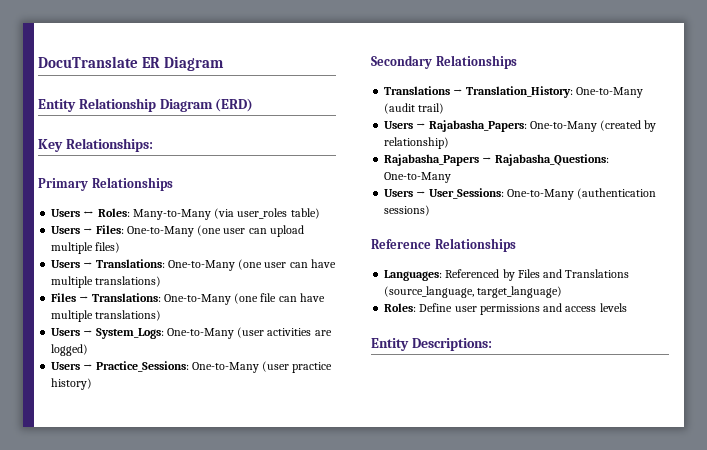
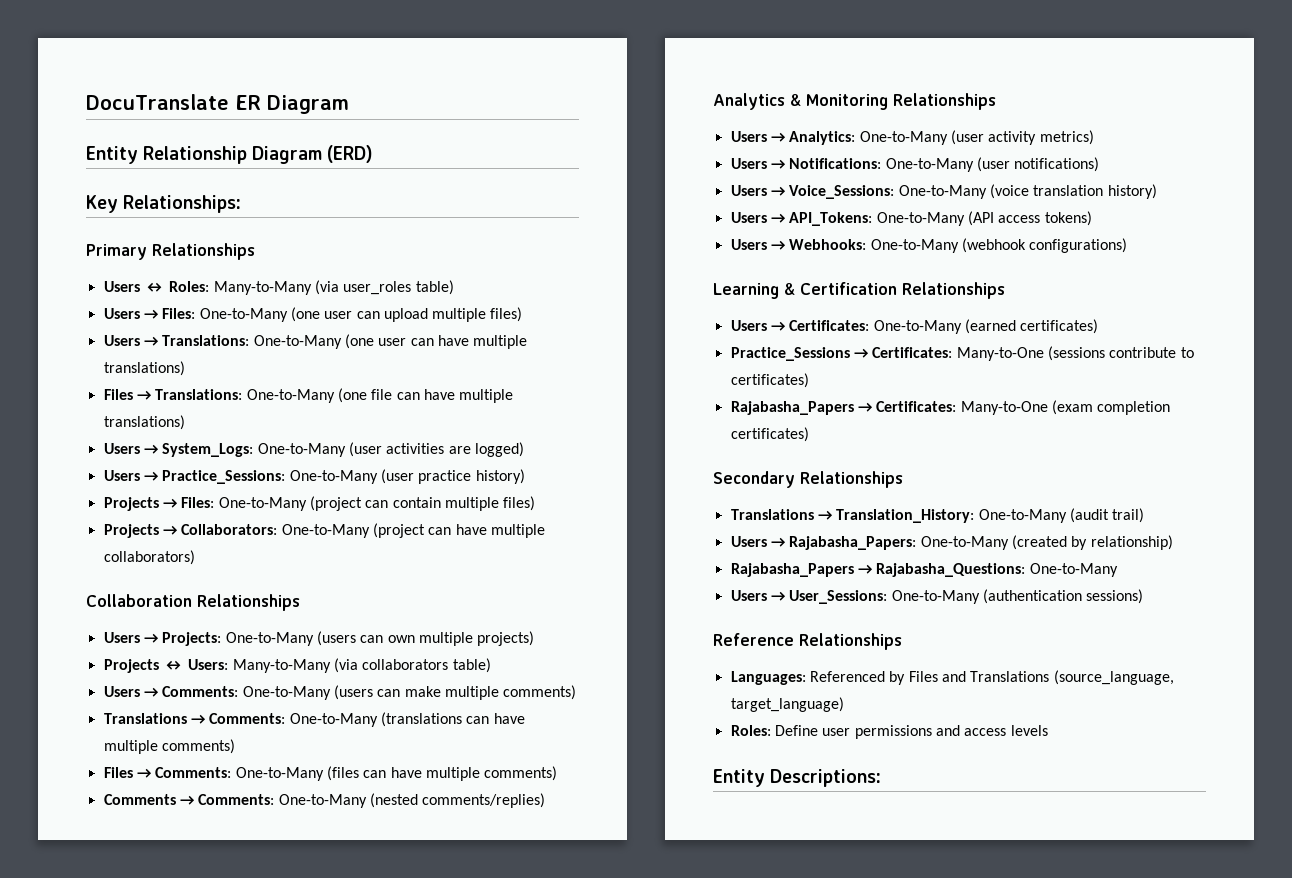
(93, 384) none -> [103,496,536,511] [103,523,545,538] [103,550,195,565] [86,594,300,611] [103,631,535,646] [103,658,491,673] [103,685,577,700] [103,712,525,727] [103,739,235,754] [103,766,558,781] [103,793,546,808] [713,93,996,110] [730,130,1094,145] [730,157,1100,172] [730,184,1157,199] [730,211,1092,226] [730,238,1128,253] [713,282,1005,299] [730,319,1099,334] [730,346,1194,361] [730,373,809,388] [730,400,1171,415] [730,427,809,442] // Projects → Files: One-to-Many (project can contain multiple files) // Projects → Collaborators: One-to-Many (project can have multiple collaborators) // Collaboration Relationships // Users → Projects: One-to-Many (users can own multiple projects) // Projects ↔ Users: Many-to-Many (via collaborators table) // Users → Comments: One-to-Many (users can make multiple comments) // Translations → Comments: One-to-Many (translations can have multiple comments) // Files → Comments: One-to-Many (files can have multiple comments) // Comments → Comments: One-to-Many (nested comments/replies) // Analytics & Monitoring Relationships // Users → Analytics: One-to-Many (user activity metrics) // Users → Notifications: One-to-Many (user notifications) // Users → Voice_Sessions: One-to-Many (voice translation history) // Users → API_Tokens: One-to-Many (API access tokens) // Users → Webhooks: One-to-Many (webhook configurations) // Learning & Certification Relationships // Users → Certificates: One-to-Many (earned certificates) // Practice_Sessions → Certificates: Many-to-One (sessions contribute to certificates) // Rajabasha_Papers → Certificates: Many-to-One (exam completion certificates)

